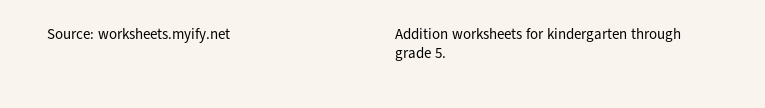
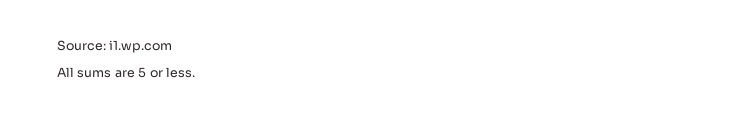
[98,28,231,43] [395,28,682,42] [395,47,447,61] worksheets.myify.net // Addition worksheets for kindergarten through grade 5. -> [109,40,173,53] [57,67,195,78] i1.wp.com // All sums are 5 or less.

